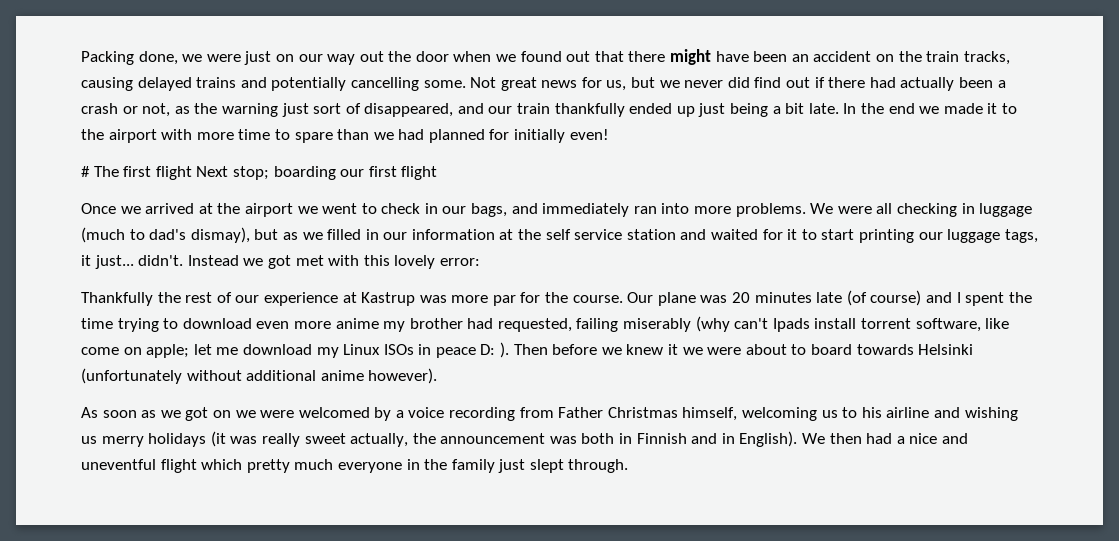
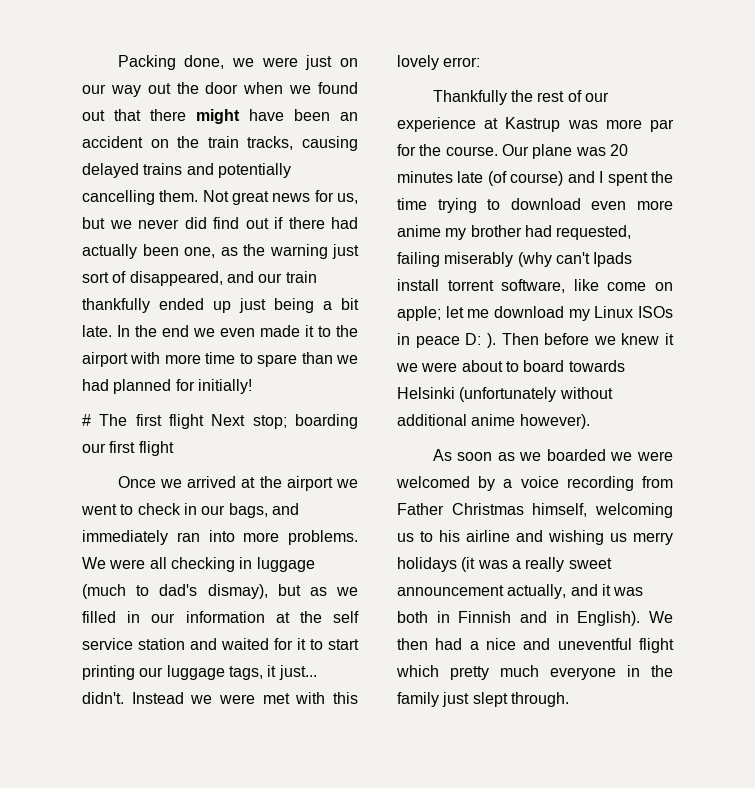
[423,80,466,88] some. -> [159,190,199,202] them.
[997,80,1006,88] [81,103,171,117] a crash or not, -> [184,247,215,258] one,
(940, 110) none -> [220,328,255,337] even
[514,129,609,143] initially even! -> [197,379,252,394] initially!
[267,255,291,269] got -> [218,694,255,704] were
[185,407,231,421] got on -> [546,449,606,461] boarded
(258, 440) none -> [511,560,521,569] a
[350,433,546,447] actually, the announcement -> [397,584,611,599] announcement actually, and it

